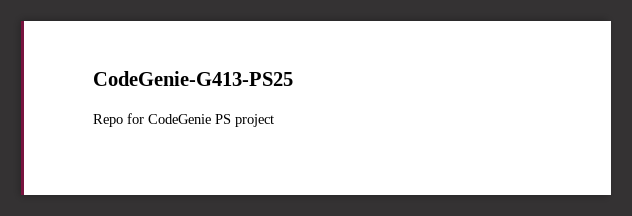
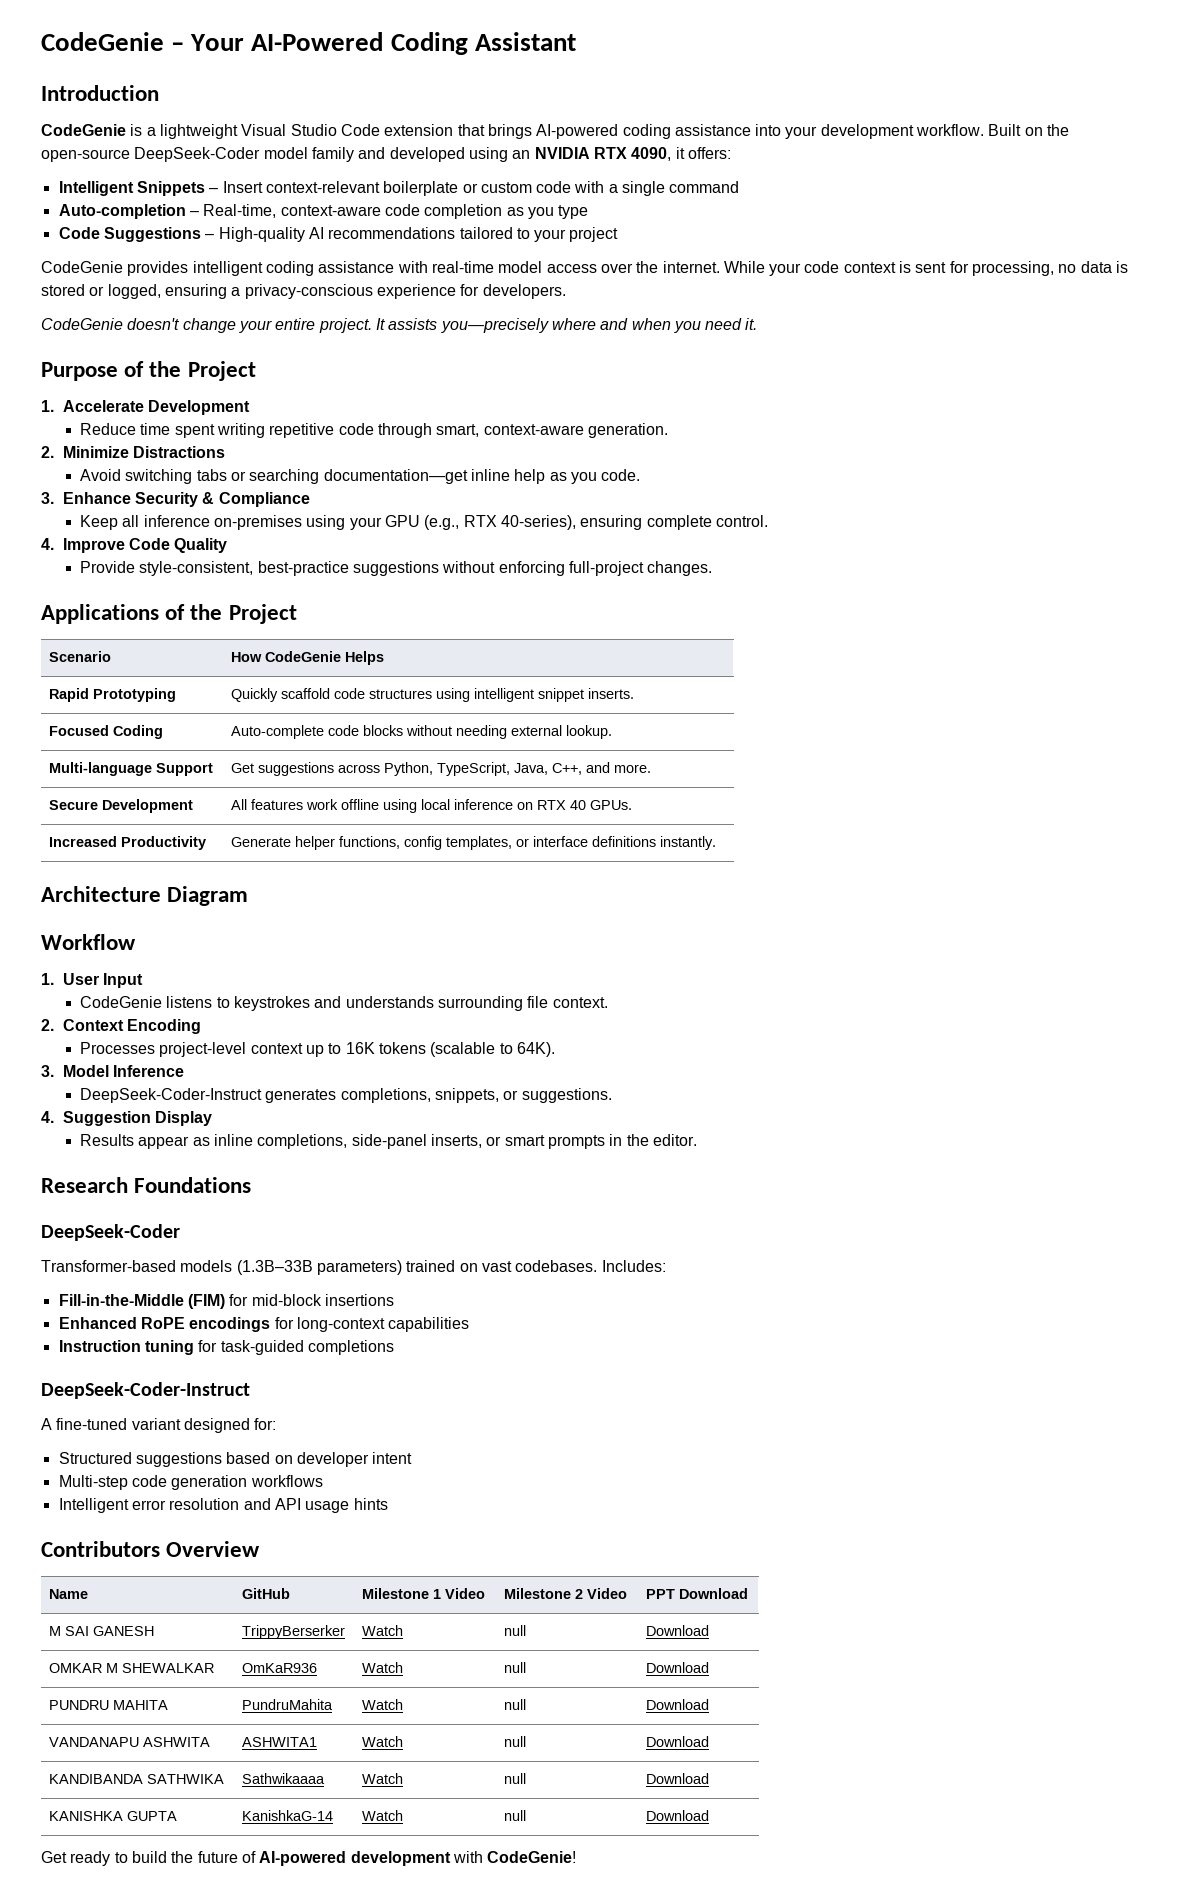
[93,71,293,86] [93,113,274,127] CodeGenie-G413-PS25 // Repo for CodeGenie PS project -> [41,32,576,55] [41,85,159,101] [41,124,1070,139] [41,147,731,162] [58,181,740,196] [58,204,589,219] [58,227,619,242] [41,261,1129,276] [41,284,566,299] [41,318,758,333] [41,361,256,381] [41,400,250,415] [80,423,669,438] [41,446,225,458] [80,469,641,484] [41,492,310,507] [80,515,769,530] [41,538,228,553] [80,561,713,576] [41,604,297,624] [49,651,112,662] [231,651,385,665] [49,688,177,702] [231,688,635,702] [49,725,164,739] [231,725,613,739] [49,762,214,776] [231,762,652,776] [49,799,194,813] [231,799,633,813] [49,836,207,850] [231,836,717,850] [41,886,249,906] [41,934,136,950] [41,973,143,988] [80,996,608,1011] [41,1019,201,1034] [80,1042,556,1057] [41,1065,184,1077] [80,1088,612,1103] [41,1111,212,1126] [80,1134,698,1149] [41,1177,252,1193] [41,1224,180,1241] [41,1260,666,1275] [58,1294,394,1309] [58,1317,470,1332] [58,1340,394,1355] [41,1382,250,1399] [41,1418,277,1433] [58,1452,413,1467] [58,1475,323,1490] [58,1498,388,1513] [41,1541,261,1557] [49,1589,89,1599] [242,1588,291,1599] [362,1588,486,1599] [504,1588,628,1599] [646,1588,749,1599] [49,1626,155,1636] [242,1625,346,1639] [362,1625,404,1636] [504,1625,527,1636] [646,1625,710,1636] [49,1663,215,1673] [242,1663,318,1673] [362,1662,404,1673] [504,1662,527,1673] [646,1662,710,1673] [49,1700,169,1710] [242,1699,334,1710] [362,1699,404,1710] [504,1699,527,1710] [646,1699,710,1710] [49,1737,211,1747] [242,1737,318,1747] [362,1736,404,1747] [504,1736,527,1747] [646,1736,710,1747] [49,1774,225,1784] [242,1773,326,1784] [362,1773,404,1784] [504,1773,527,1784] [646,1773,710,1784] [49,1811,178,1821] [242,1810,334,1821] [362,1810,404,1821] [504,1810,527,1821] [646,1810,710,1821] [41,1851,577,1866] CodeGenie – Your AI-Powered Coding Assistant // Introduction // CodeGenie is a lightweight Visual Studio Code extension that brings AI-powered coding assistance into your development workflow. Built on the open-source DeepSeek-Coder model family and developed using an NVIDIA RTX 4090, it offers: // Intelligent Snippets – Insert context-relevant boilerplate or custom code with a single command // Auto-completion – Real-time, context-aware code completion as you type // Code Suggestions – High-quality AI recommendations tailored to your project // CodeGenie provides intelligent coding assistance with real-time model access over the internet. While your code context is sent for processing, no data is stored or logged, ensuring a privacy-conscious experience for developers. // CodeGenie doesn't change your entire project. It assists you—precisely where and when you need it. // Purpose of the Project // 1. Accelerate Development // Reduce time spent writing repetitive code through smart, context-aware generation. // 2. Minimize Distractions // Avoid switching tabs or searching documentation—get inline help as you code. // 3. Enhance Security & Compliance // Keep all inference on-premises using your GPU (e.g., RTX 40-series), ensuring complete control. // 4. Improve Code Quality // Provide style-consistent, best-practice suggestions without enforcing full-project changes. // Applications of the Project // Scenario | How CodeGenie Helps // Rapid Prototyping | Quickly scaffold code structures using intelligent snippet inserts. // Focused Coding | Auto-complete code blocks without needing external lookup. // Multi-language Support | Get suggestions across Python, TypeScript, Java, C++, and more. // Secure Development | All features work offline using local inference on RTX 40 GPUs. // Increased Productivity | Generate helper functions, config templates, or interface definitions instantly. // Architecture Diagram // Workflow // 1. User Input // CodeGenie listens to keystrokes and understands surrounding file context. // 2. Context Encoding // Processes project-level context up to 16K tokens (scalable to 64K). // 3. Model Inference // DeepSeek-Coder-Instruct generates completions, snippets, or suggestions. // 4. Suggestion Display // Results appear as inline completions, side-panel inserts, or smart prompts in the editor. // Research Foundations // DeepSeek-Coder // Transformer-based models (1.3B–33B parameters) trained on vast codebases. Includes: // Fill-in-the-Middle (FIM) for mid-block insertions // Enhanced RoPE encodings for long-context capabilities // Instruction tuning for task-guided completions // DeepSeek-Coder-Instruct // A fine-tuned variant designed for: // Structured suggestions based on developer intent // Multi-step code generation workflows // Intelligent error resolution and API usage hints // Contributors Overview // Name | GitHub | Milestone 1 Video | Milestone 2 Video | PPT Download // M SAI GANESH | TrippyBerserker | Watch | null | Download // OMKAR M SHEWALKAR | OmKaR936 | Watch | null | Download // PUNDRU MAHITA | PundruMahita | Watch | null | Download // VANDANAPU ASHWITA | ASHWITA1 | Watch | null | Download // KANDIBANDA SATHWIKA | Sathwikaaaa | Watch | null | Download // KANISHKA GUPTA | KanishkaG-14 | Watch | null | Download // Get ready to build the future of AI-powered development with CodeGenie!

